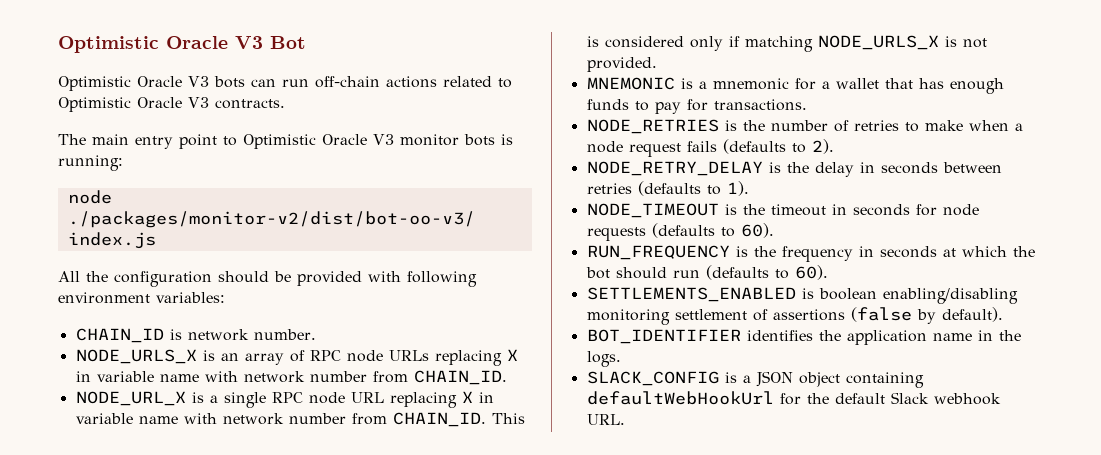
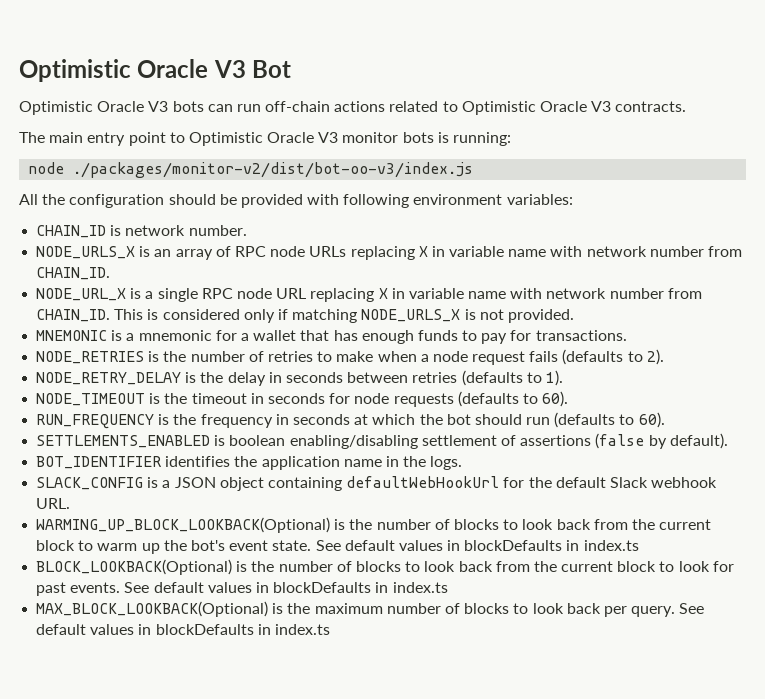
[586,309,670,325] monitoring -> (418, 442) none
(625, 419) none -> [36,517,712,533] [36,540,639,554] [36,559,734,575] [36,582,448,596] [36,601,705,617] [36,624,330,635] // WARMING_UP_BLOCK_LOOKBACK(Optional) is the number of blocks to look back from the current block to warm up the bot's event state. See default values in blockDefaults in index.ts // BLOCK_LOOKBACK(Optional) is the number of blocks to look back from the current block to look for past events. See default values in blockDefaults in index.ts // MAX_BLOCK_LOOKBACK(Optional) is the maximum number of blocks to look back per query. See default values in blockDefaults in index.ts

